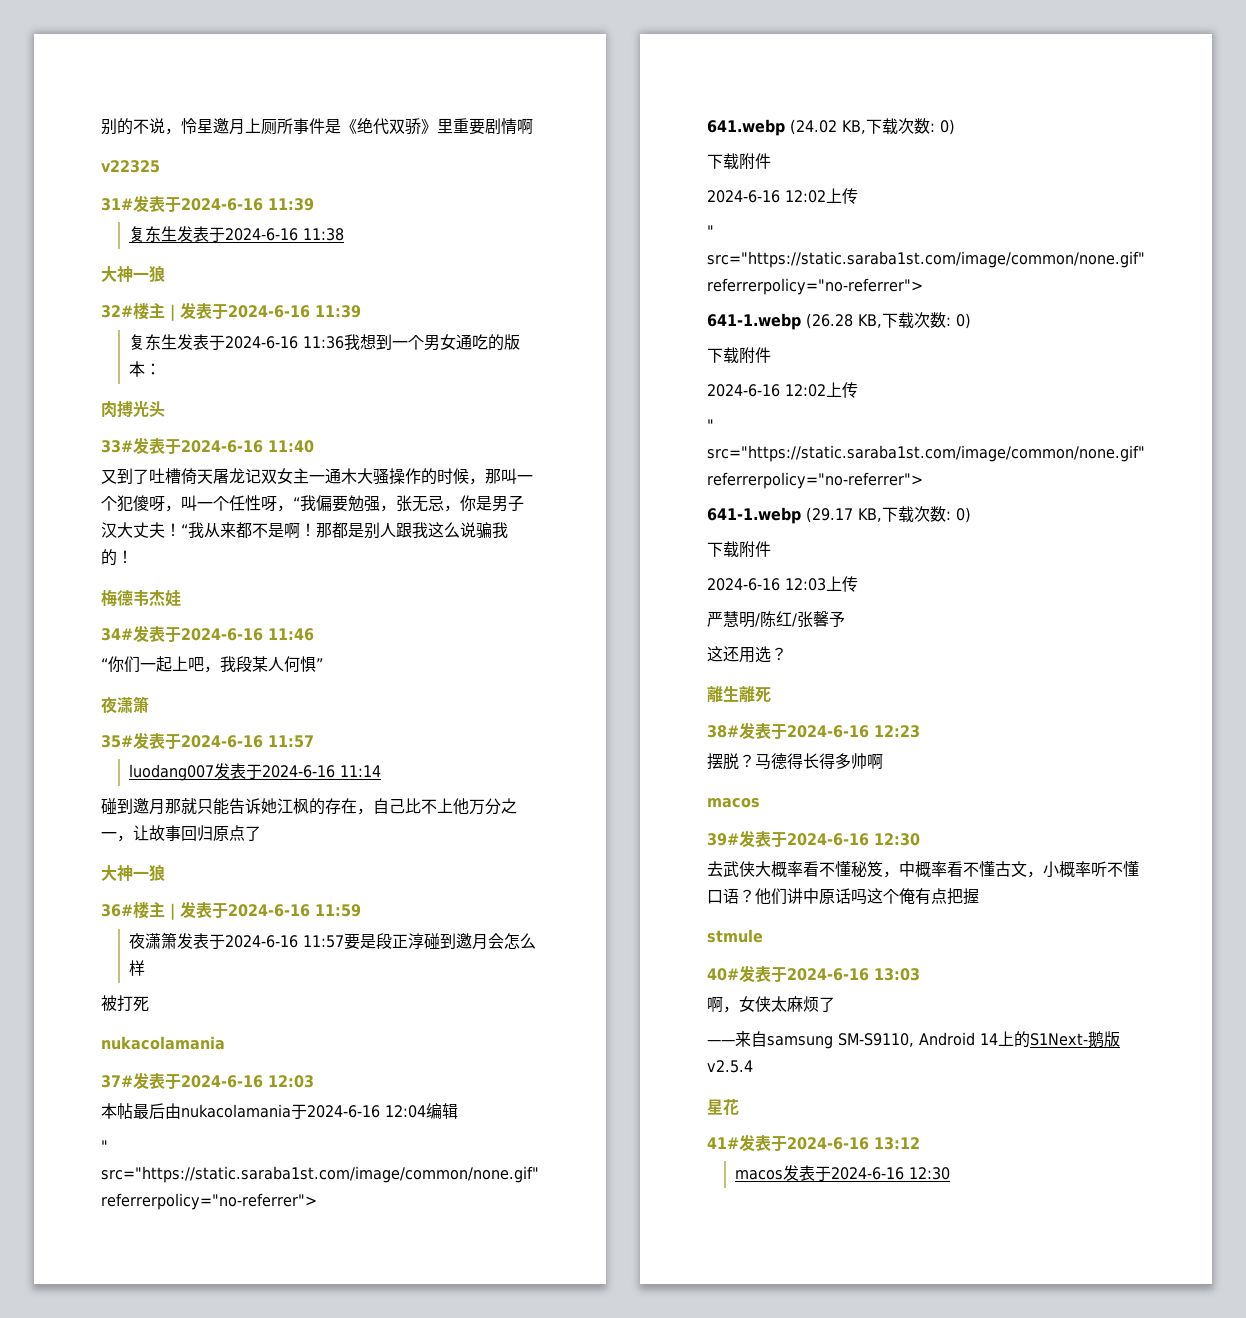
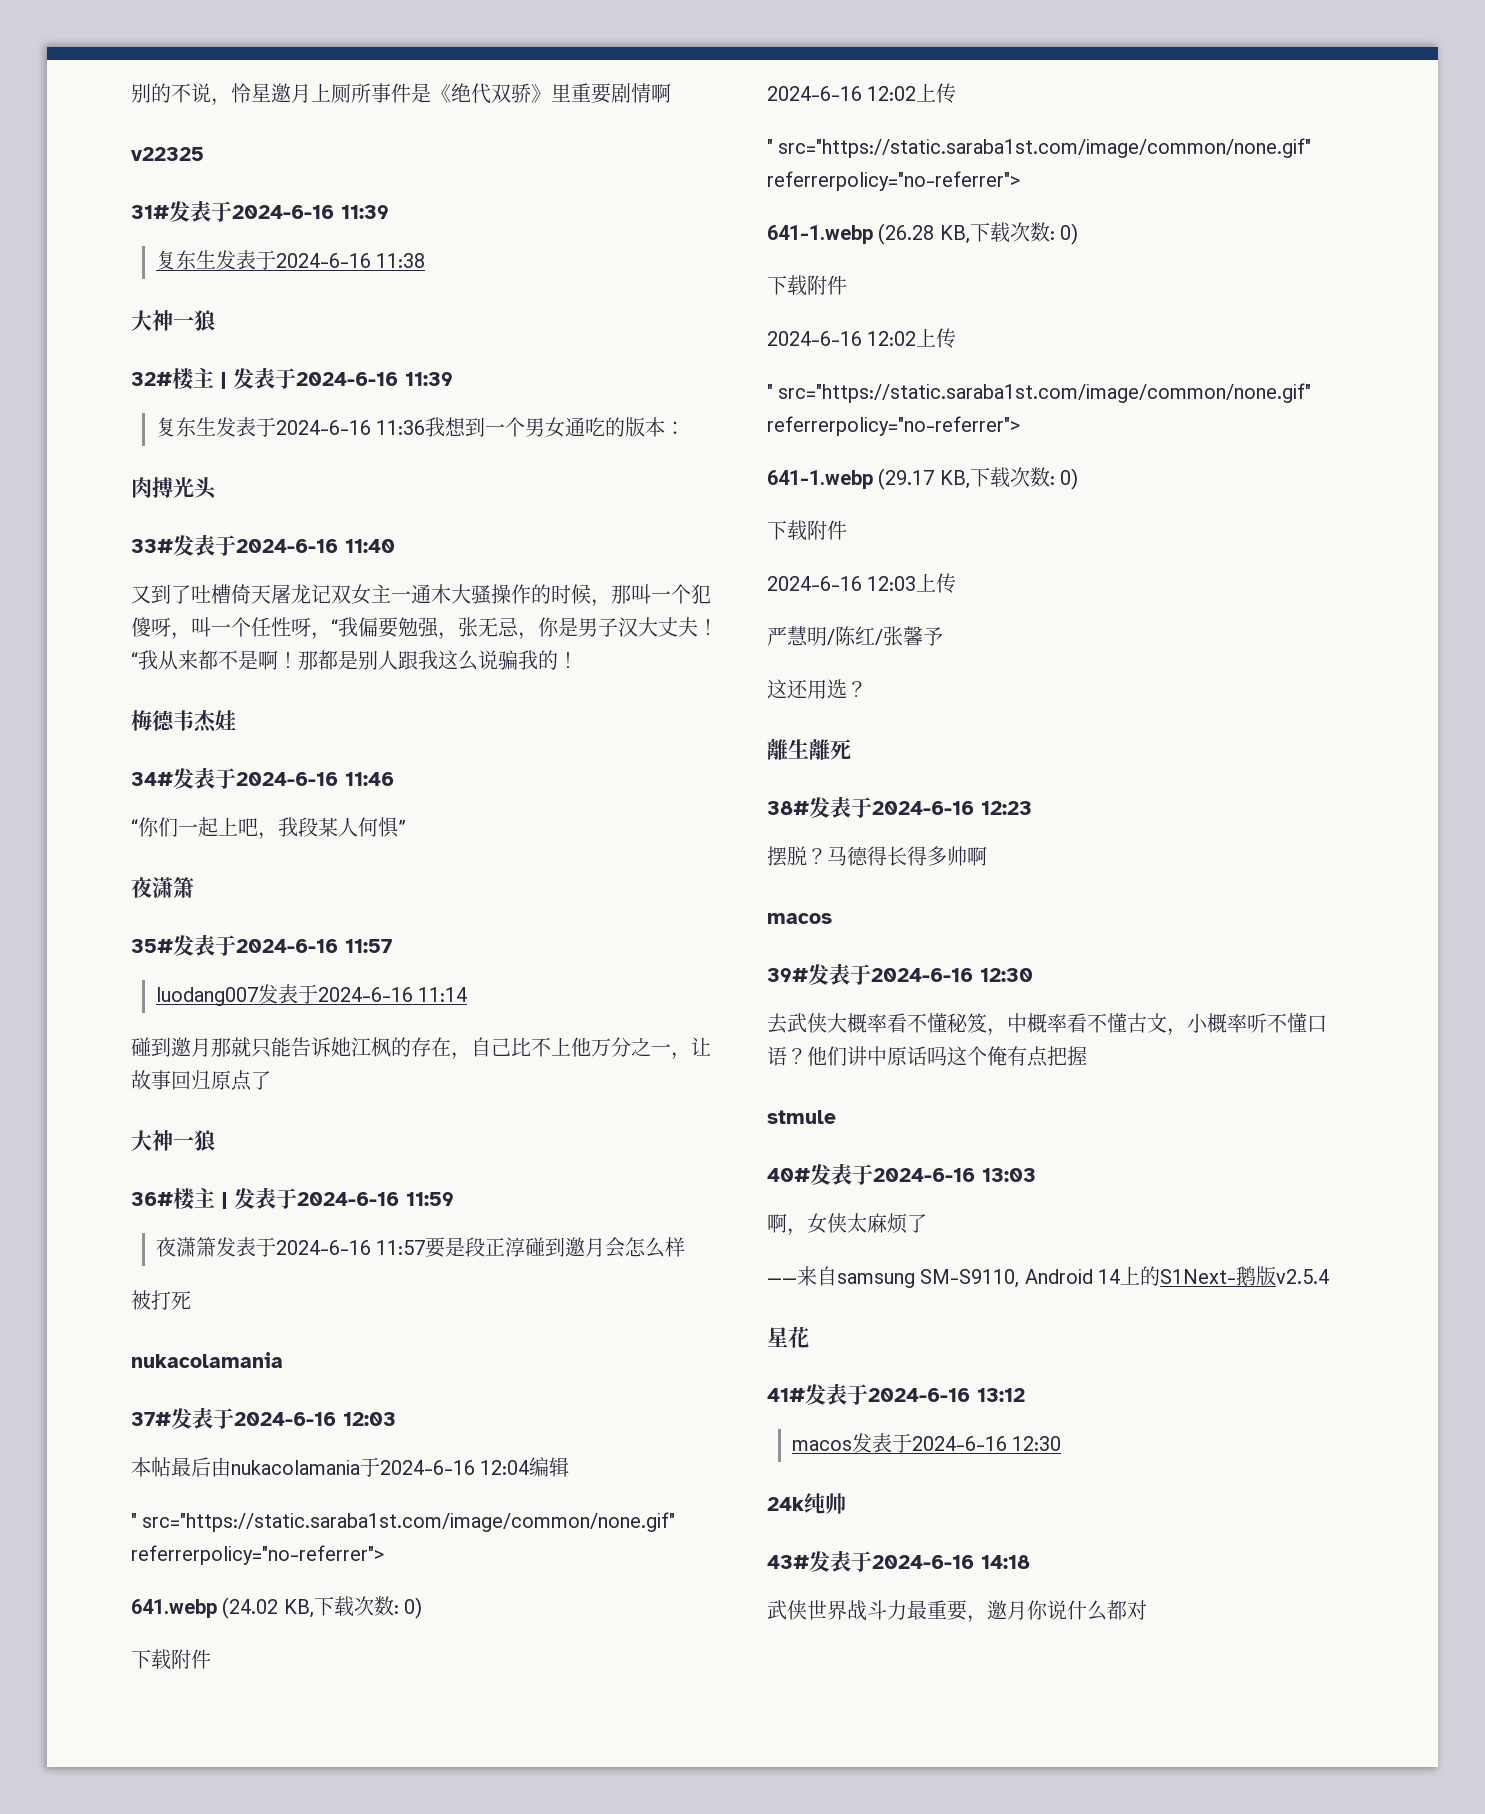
(951, 1173) none -> [767,1493,846,1514] [767,1550,1030,1572] [767,1600,1147,1623] // 24k纯帅 // 43#发表于2024-6-16 14:18 // 武侠世界战斗力最重要，邀月你说什么都对

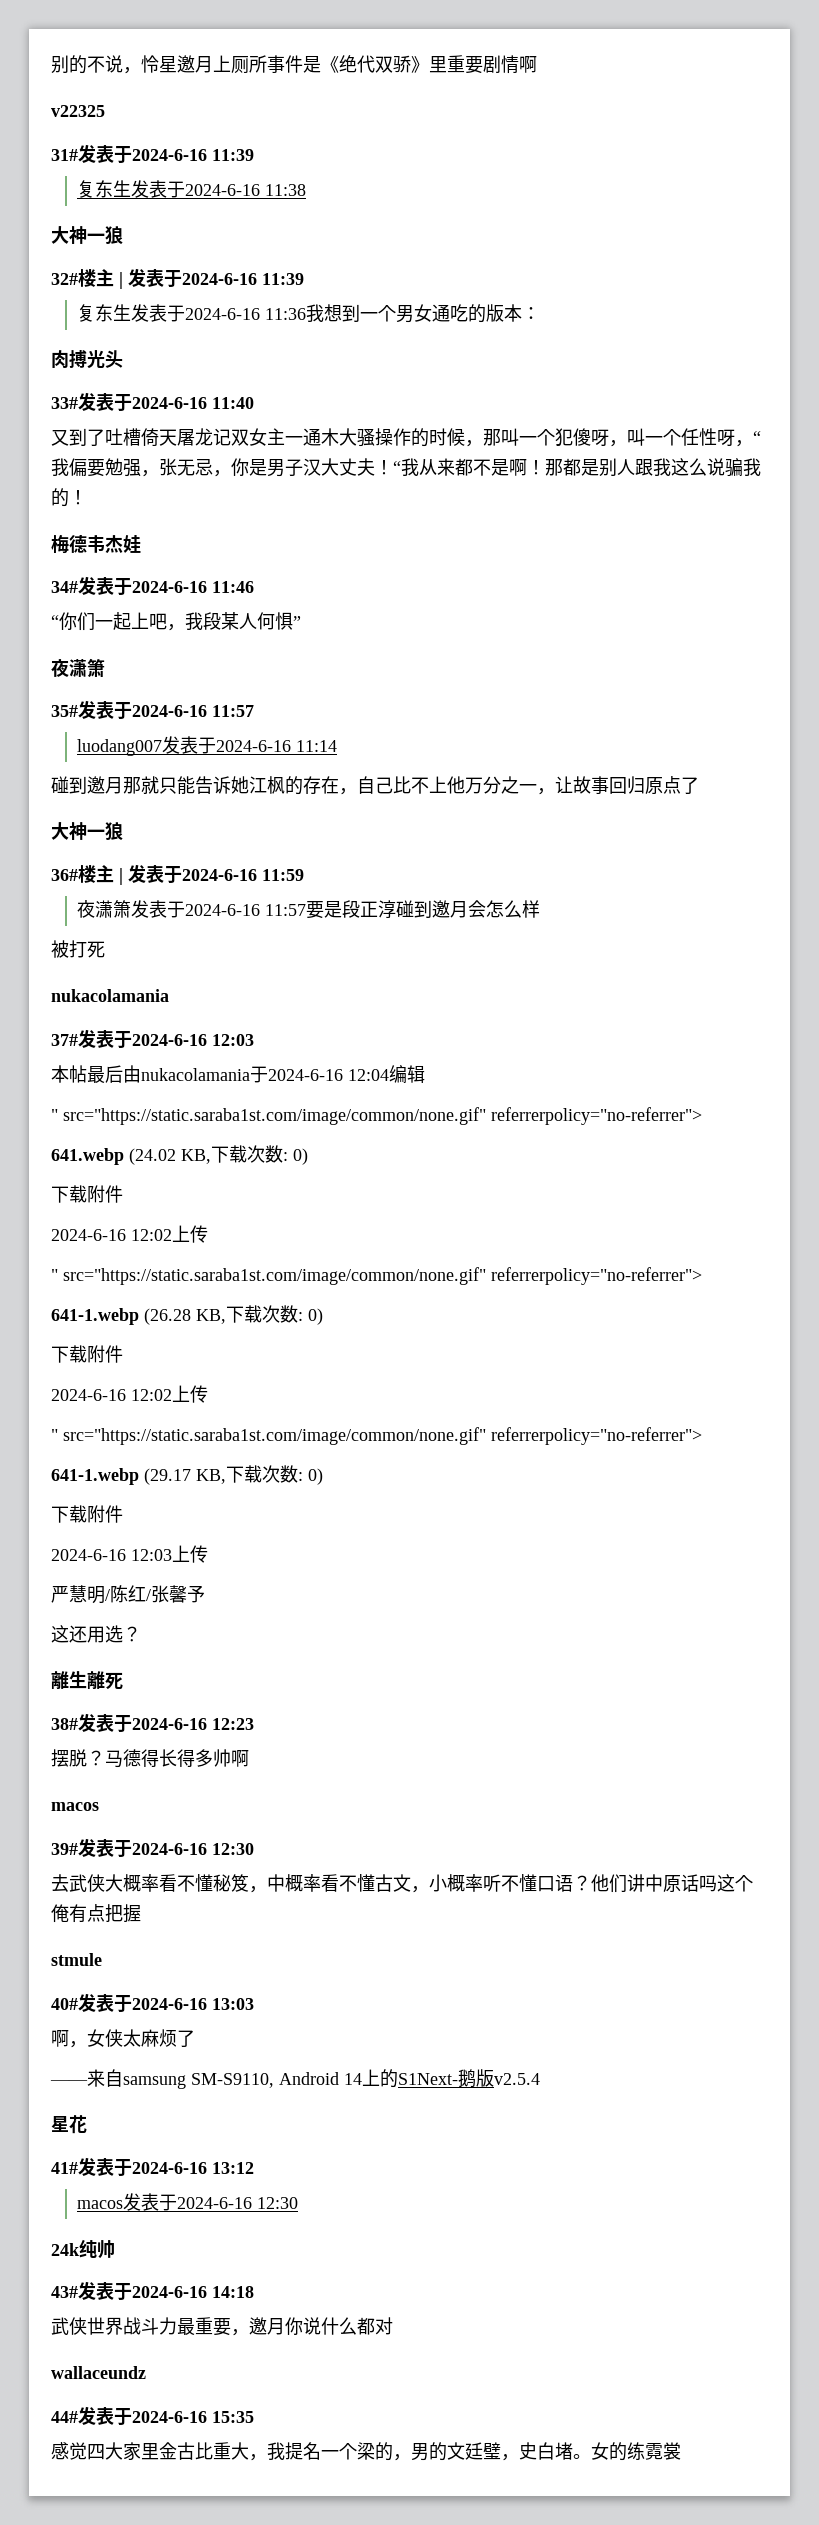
(1147, 1610) none -> [51,2366,146,2379] [51,2406,254,2425] [51,2442,681,2461] // wallaceundz // 44#发表于2024-6-16 15:35 // 感觉四大家里金古比重大，我提名一个梁的，男的文廷璧，史白堵。女的练霓裳

